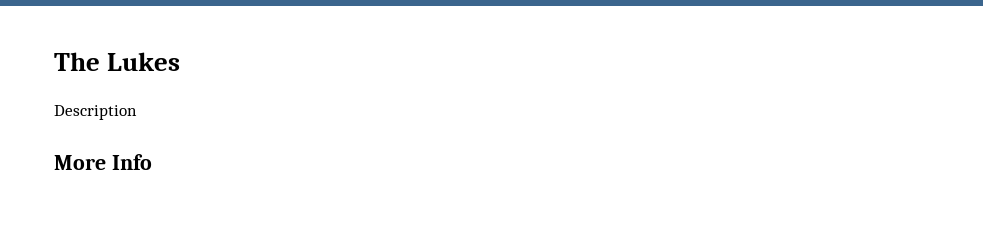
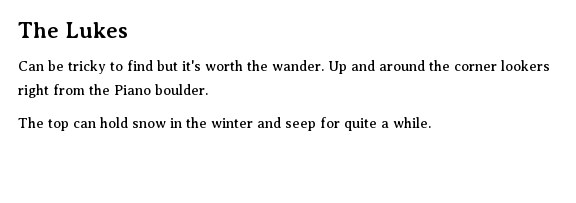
[54,105,137,120] [54,154,152,170] Description // More Info -> [18,60,550,74] [18,84,208,98] [18,117,431,131] Can be tricky to find but it's worth the wander. Up and around the corner lookers right from the Piano boulder. // The top can hold snow in the winter and seep for quite a while.

